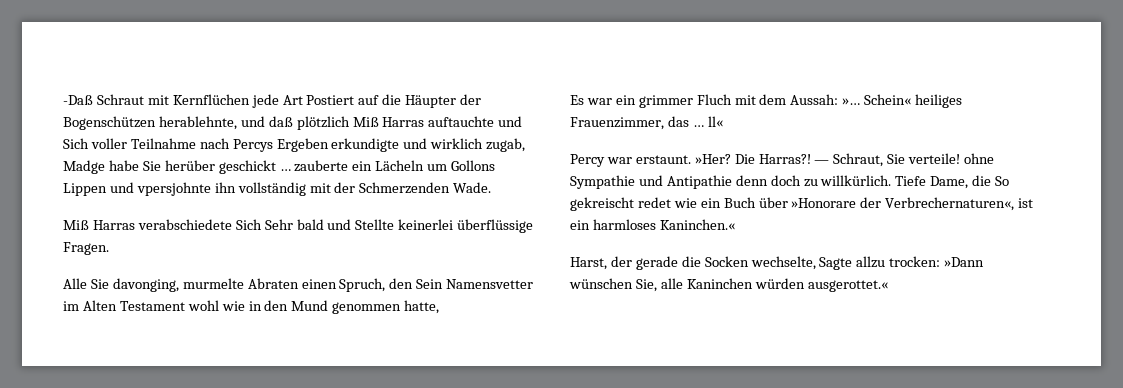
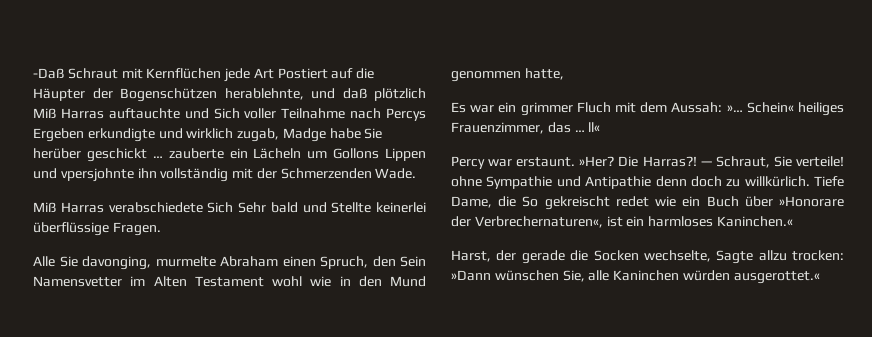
[247,278,299,289] Abraten -> [220,256,278,267] Abraham

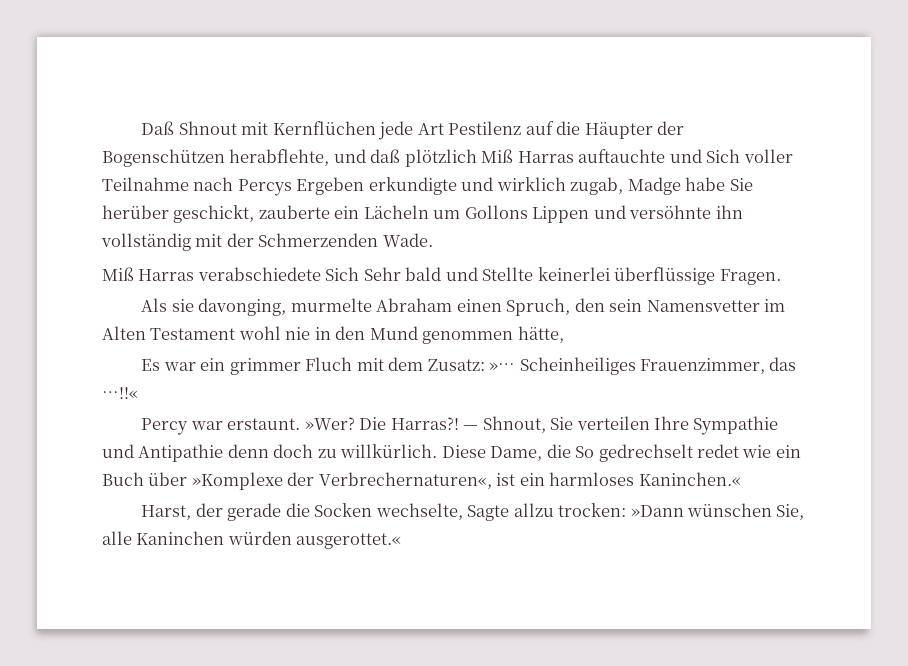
[33,68,118,79] -Daß Schraut -> [141,121,237,135] Daß Shnout
[277,68,328,79] Postiert -> [448,121,522,135] Pestilenz
[224,88,304,100] herablehnte, -> [229,149,330,166] herabflehte,
[86,148,163,162] geschickt … -> [173,205,255,223] geschickt,
[60,168,134,182] vpersjohnte -> [629,205,712,219] versöhnte
[33,256,78,267] Alle Sie -> [141,298,194,312] Als sie
[400,256,426,267] Sein -> [609,299,643,312] sein
[310,276,332,287] wie -> [285,327,311,340] nie
[524,68,564,80] hatte, -> [517,326,564,343] hätte,
[671,102,844,116] [451,122,601,134] Aussah: »… Schein« heiliges Frauenzimmer, das … ll« -> [427,357,797,375] [102,387,138,399] Zusatz: »… Scheinheiliges Frauenzimmer, das …!!«
[579,156,615,167] »Her? -> [304,417,355,430] »Wer?
[715,156,844,168] [451,176,482,187] Schraut, Sie verteile! ohne -> [482,416,690,433] Shnout, Sie verteilen Ihre
[814,176,844,187] Tiefe -> [441,445,486,458] Diese
[544,196,610,210] gekreischt -> [598,444,693,462] gedrechselt
[779,196,844,207] »Honorare -> [191,472,283,490] »Komplexe

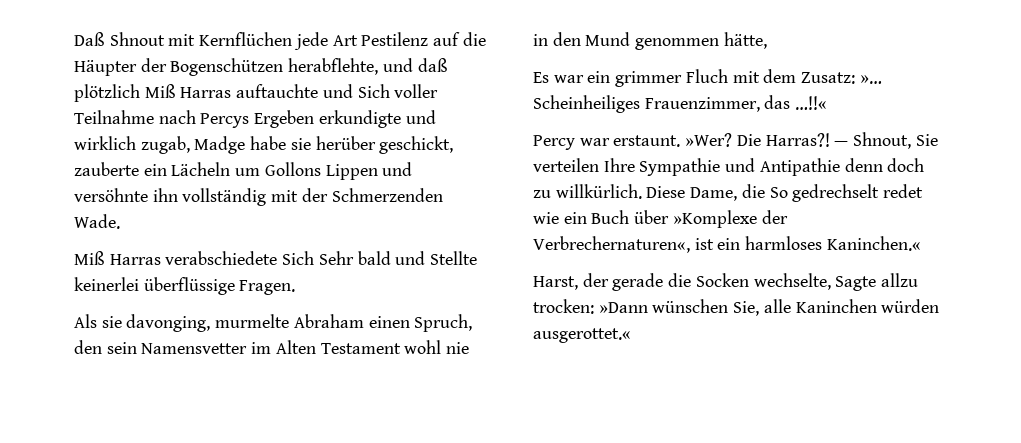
[729,178,753,191] Sie -> [290,138,311,150] sie

